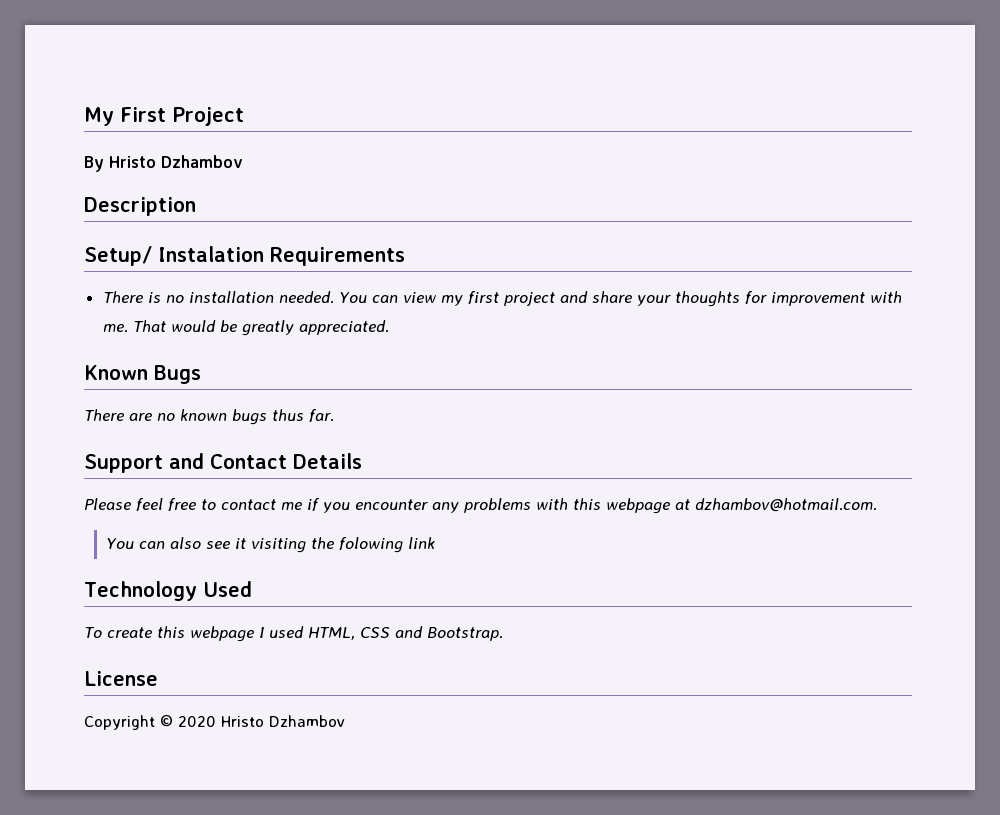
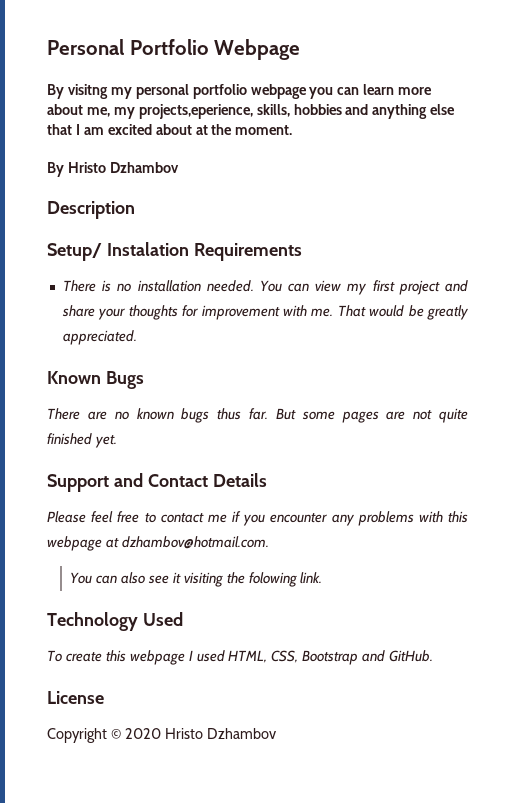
[84,107,244,126] My First Project -> [47,39,301,60] [47,84,433,99] [47,104,456,119] [47,124,293,135] Personal Portfolio Webpage // By visitng my personal portfolio webpage you can learn more about me, my projects,eperience, skills, hobbies and anything else that I am excited about at the moment.
(334, 415) none -> [275,408,468,423] [47,433,117,448] But some pages are not quite finished yet.
[407,537,435,549] link -> [300,572,323,584] link.
[359,626,503,641] CSS and Bootstrap. -> [271,650,434,665] CSS, Bootstrap and GitHub.

